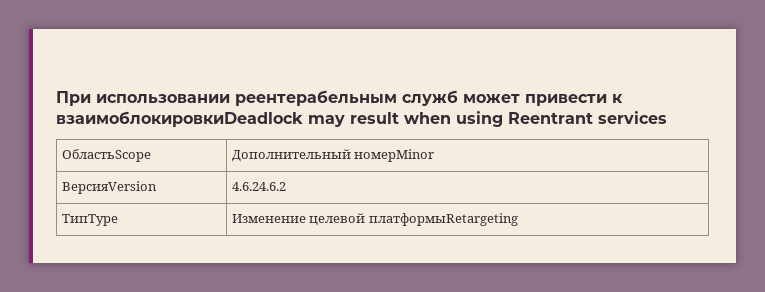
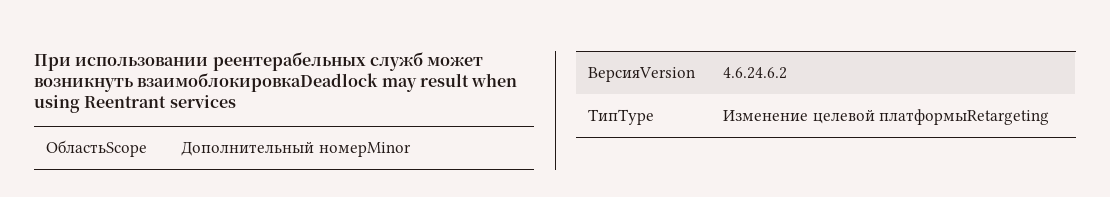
[235,90,397,106] реентерабельным -> [212,52,366,71] реентерабельных
[525,94,623,106] [56,111,303,127] привести к взаимоблокировкиDeadlock -> [34,73,379,92] возникнуть взаимоблокировкаDeadlock

